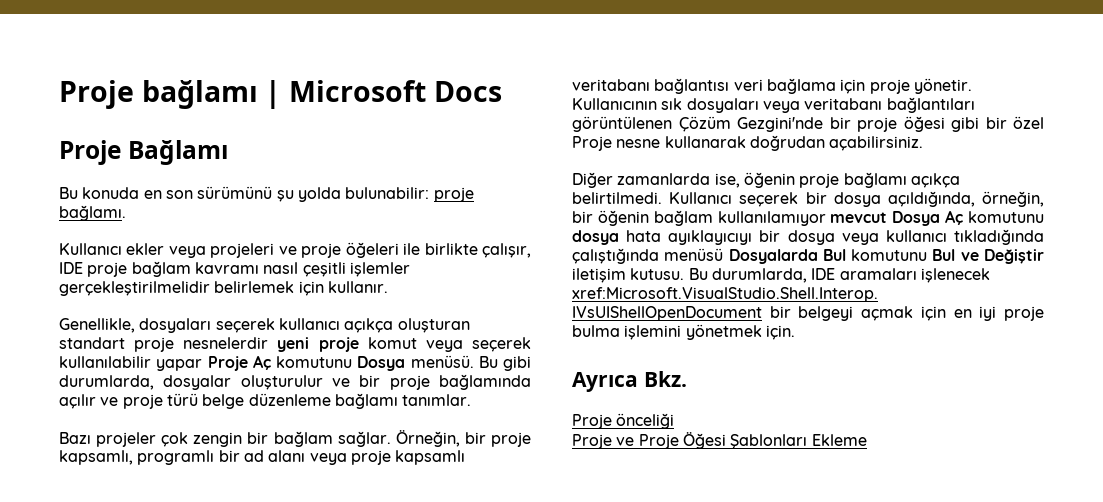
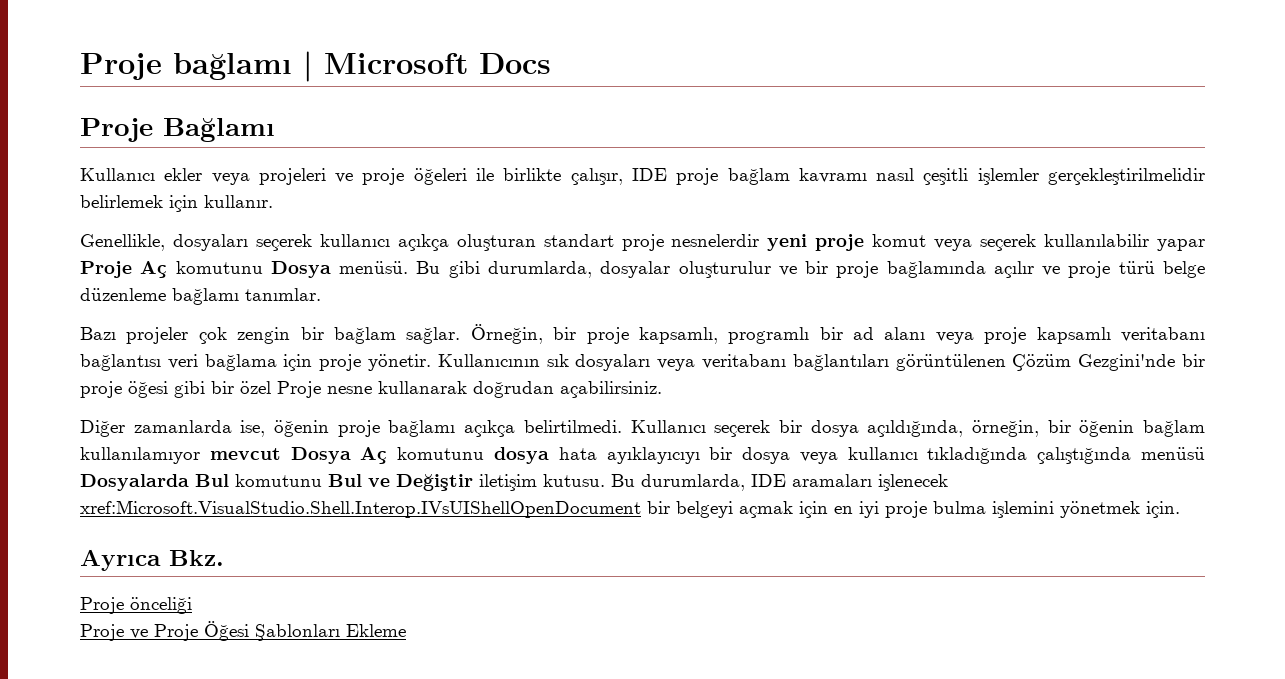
[59,186,474,202] [59,205,126,221] // Bu konuda en son sürümünü şu yolda bulunabilir: proje bağlamı. -> (275, 130) none

